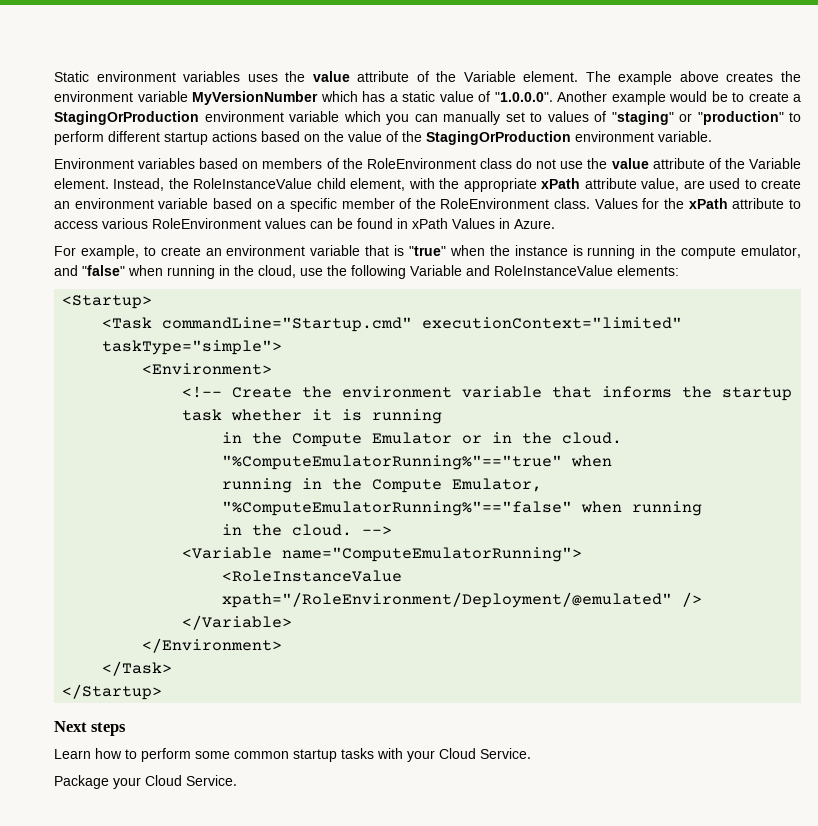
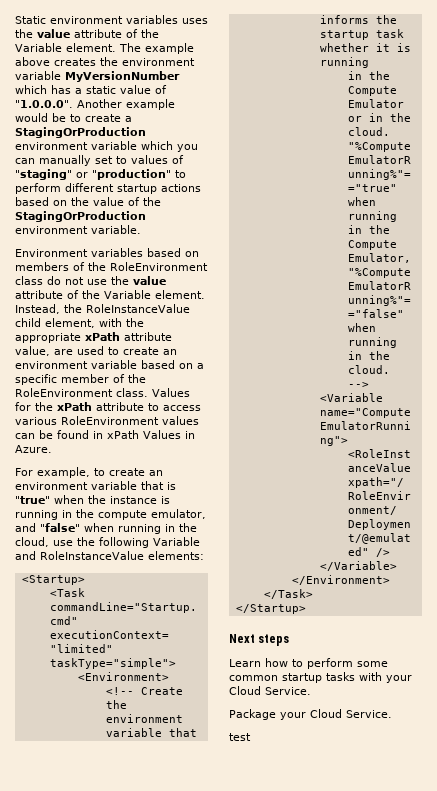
(237, 780) none -> [229,733,251,741] // test

